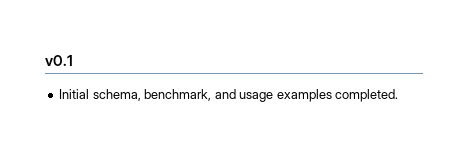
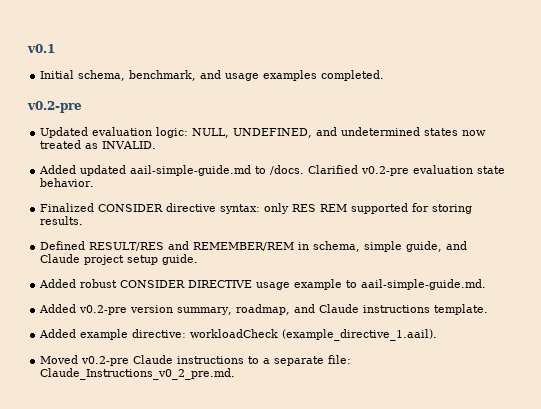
(399, 95) none -> [27,101,82,113] [40,127,487,138] [40,140,157,149] [39,165,506,176] [40,178,95,187] [40,203,473,214] [40,216,84,225] [40,241,468,252] [40,254,199,265] [39,279,487,290] [39,304,489,315] [39,329,438,341] [40,355,352,366] [40,368,236,380] // v0.2-pre // Updated evaluation logic: NULL, UNDEFINED, and undetermined states now treated as INVALID. // Added updated aail-simple-guide.md to /docs. Clarified v0.2-pre evaluation state behavior. // Finalized CONSIDER directive syntax: only RES REM supported for storing results. // Defined RESULT/RES and REMEMBER/REM in schema, simple guide, and Claude project setup guide. // Added robust CONSIDER DIRECTIVE usage example to aail-simple-guide.md. // Added v0.2-pre version summary, roadmap, and Claude instructions template. // Added example directive: workloadCheck (example_directive_1.aail). // Moved v0.2-pre Claude instructions to a separate file: Claude_Instructions_v0_2_pre.md.

